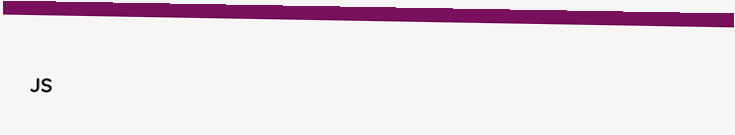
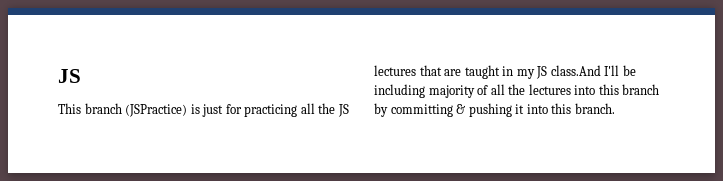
[29,78,53,93] JS -> [58,69,81,83] [58,103,349,117] [374,65,636,79] [374,84,660,98] [374,103,615,117] JS // This branch (JSPractice) is just for practicing all the JS lectures that are taught in my JS class.And I'll be including majority of all the lectures into this branch by committing & pushing it into this branch.

